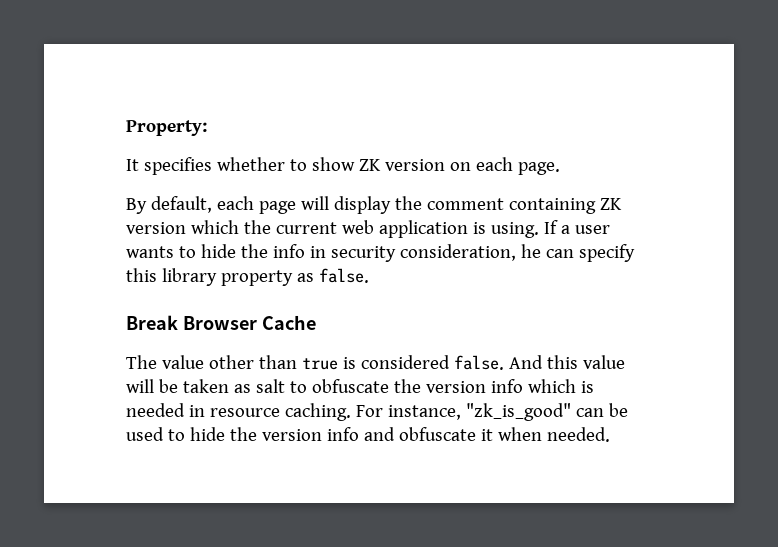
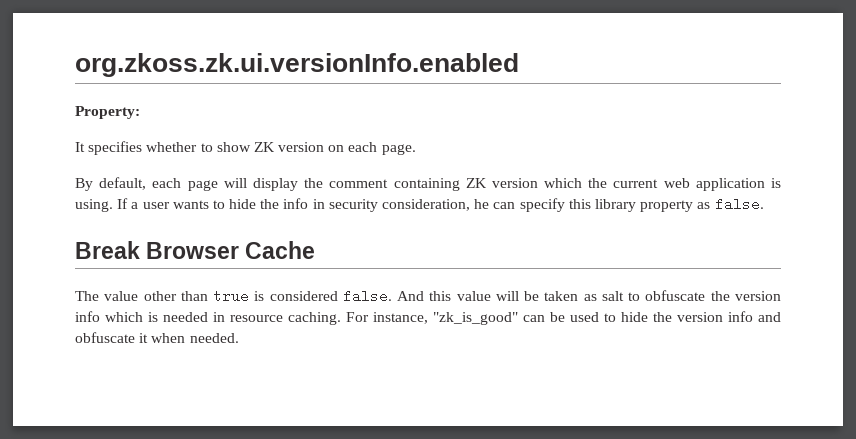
(126, 128) none -> [75,53,519,77] org.zkoss.zk.ui.versionInfo.enabled //

